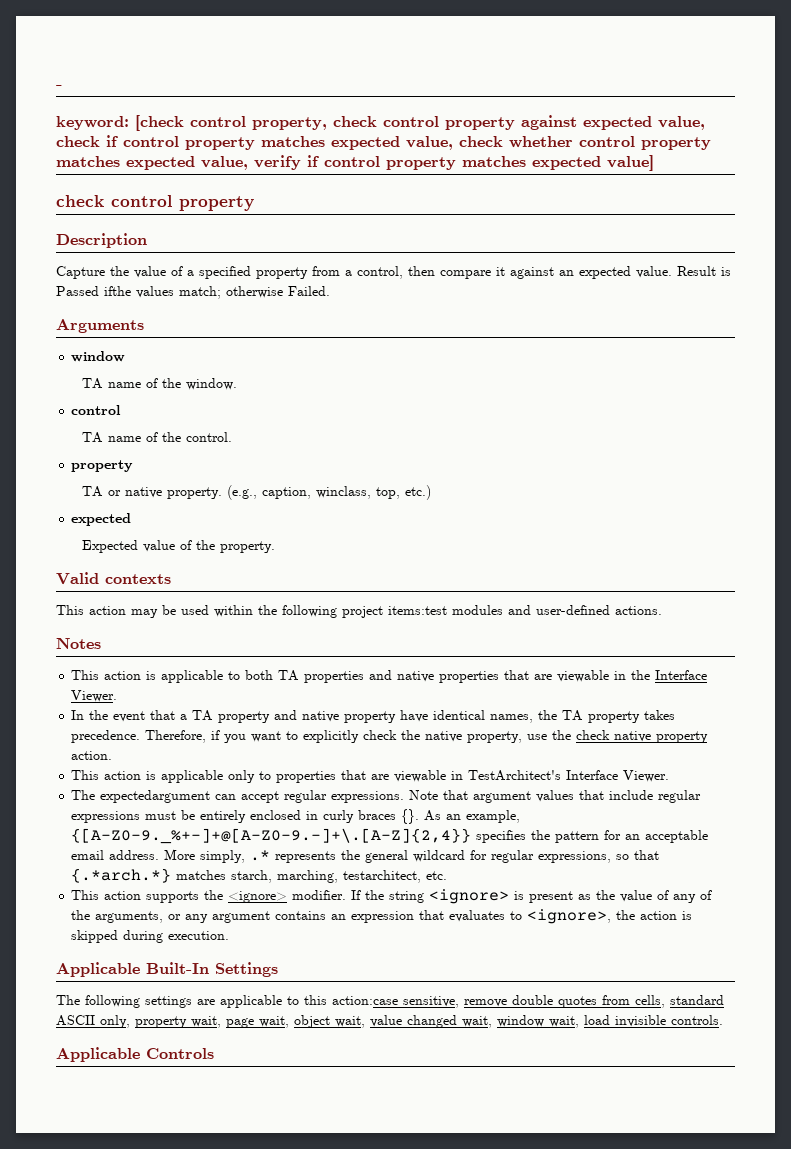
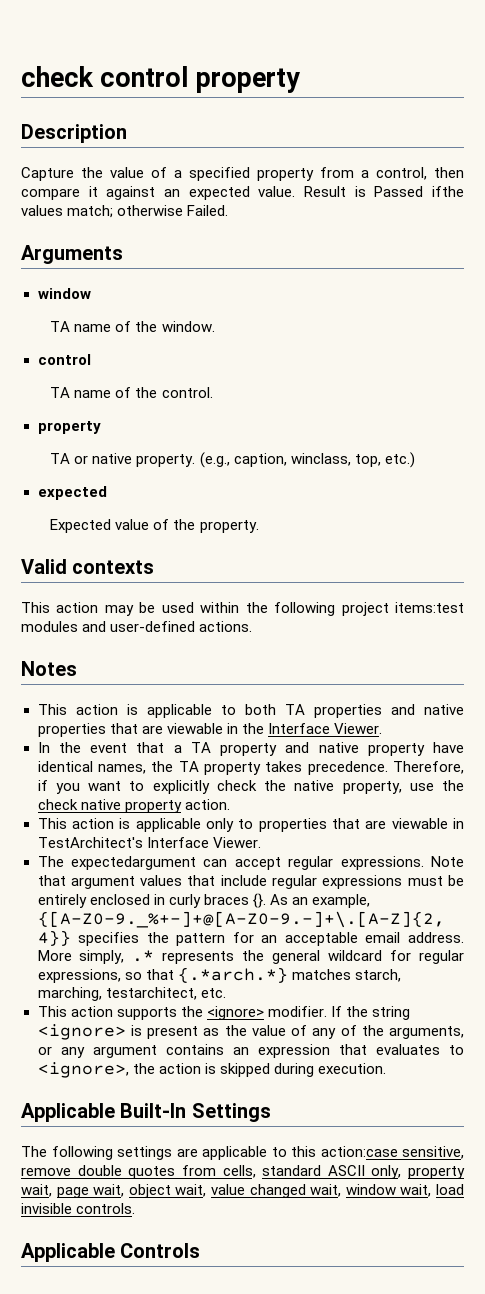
[56,85,63,89] [56,115,705,131] [56,135,711,150] [56,155,654,171] - // keyword: [check control property, check control property against expected value, check if control property matches expected value, check whether control property matches expected value, verify if control property matches expected value] // -> (21, 76) none

